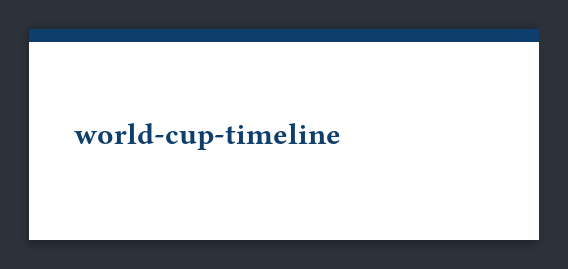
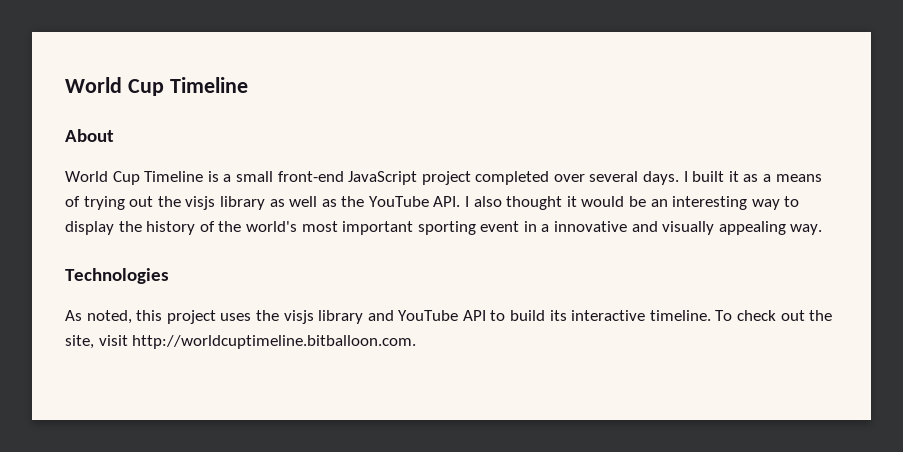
[74,123,341,150] world-cup-timeline -> [65,77,248,96] [65,129,114,142] [65,171,822,185] [65,196,800,210] [65,221,823,235] [65,268,169,284] [65,310,833,324] [65,335,417,349] World Cup Timeline // About // World Cup Timeline is a small front-end JavaScript project completed over several days. I built it as a means of trying out the visjs library as well as the YouTube API. I also thought it would be an interesting way to display the history of the world's most important sporting event in a innovative and visually appealing way. // Technologies // As noted, this project uses the visjs library and YouTube API to build its interactive timeline. To check out the site, visit http://worldcuptimeline.bitballoon.com.

